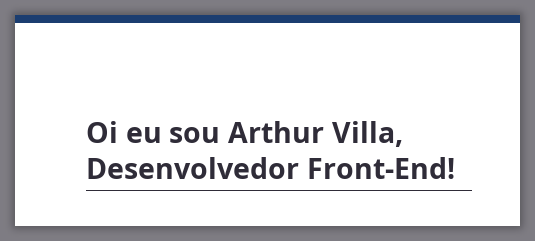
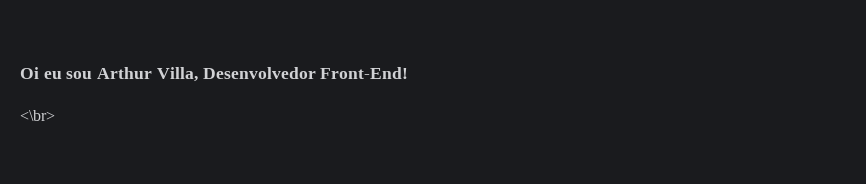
(455, 168) none -> [20,110,55,121] // <\br>

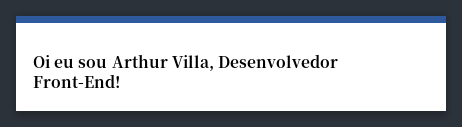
[20,110,55,121] // <\br> -> (121, 81) none

